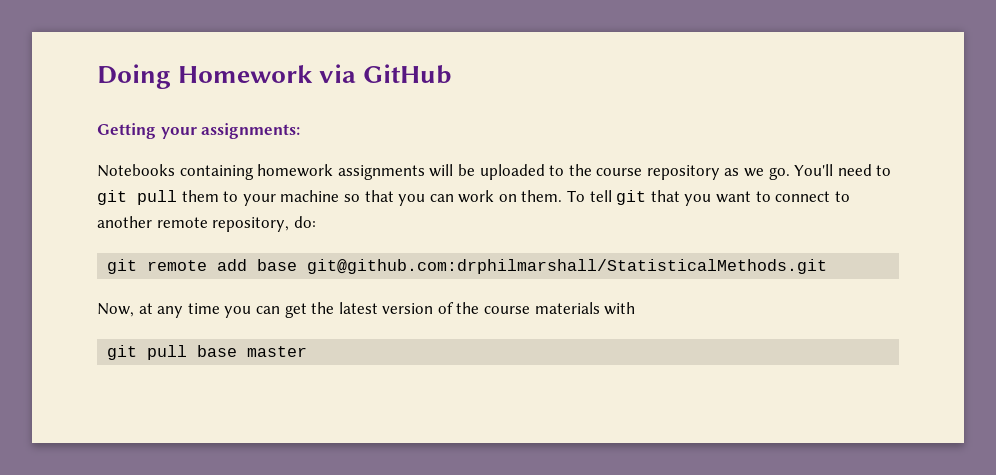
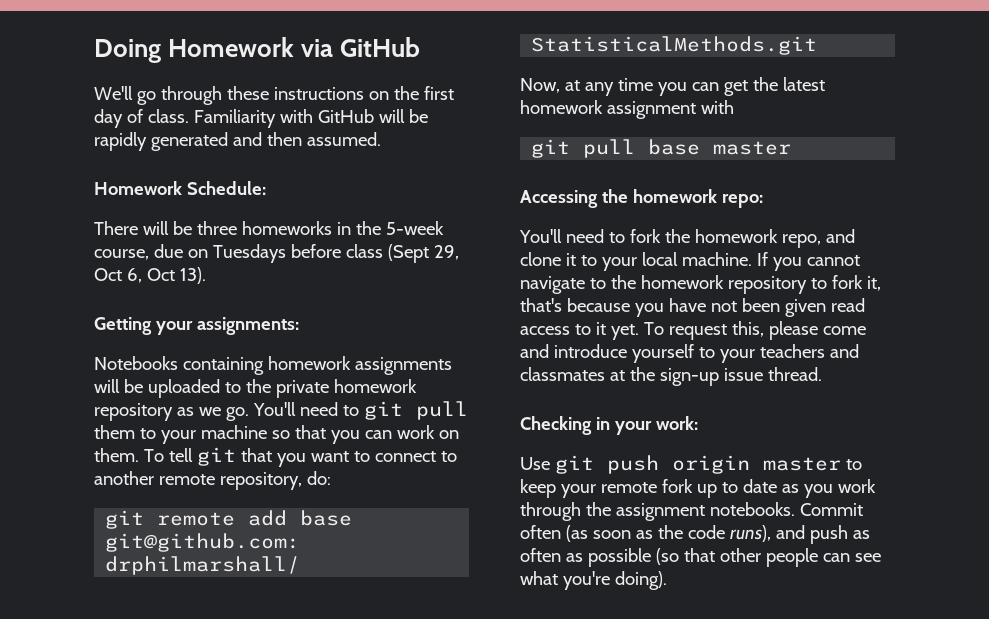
(453, 74) none -> [94,86,454,105] [94,109,428,128] [94,132,381,151] [94,181,266,195] [94,221,444,235] [94,244,459,263] [94,267,206,284] // We'll go through these instructions on the first day of class. Familiarity with GitHub will be rapidly generated and then assumed. // Homework Schedule: // There will be three homeworks in the 5-week course, due on Tuesdays before class (Sept 29, Oct 6, Oct 13).
[596,168,643,176] course -> [275,379,417,398] private homework
[382,302,600,314] version of the course materials -> [520,100,696,119] homework assignment
(308, 351) none -> [520,189,763,208] [519,229,855,248] [520,252,860,271] [520,275,881,294] [520,298,865,317] [520,321,866,340] [520,344,859,363] [520,367,822,386] [520,416,698,435] [520,455,862,474] [520,479,876,498] [520,502,863,521] [520,525,870,544] [520,548,881,567] [520,571,667,590] // Accessing the homework repo: // You'll need to fork the homework repo, and clone it to your local machine. If you cannot navigate to the homework repository to fork it, that's because you have not been given read access to it yet. To request this, please come and introduce yourself to your teachers and classmates at the sign-up issue thread. // Checking in your work: // Use git push origin master to keep your remote fork up to date as you work through the assignment notebooks. Commit often (as soon as the code runs), and push as often as possible (so that other people can see what you're doing).

